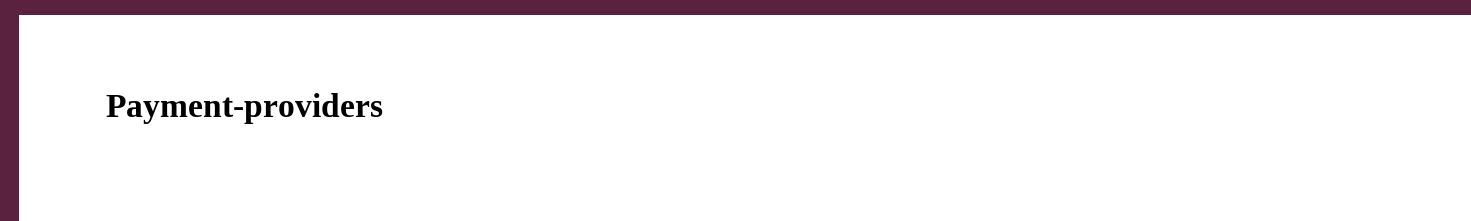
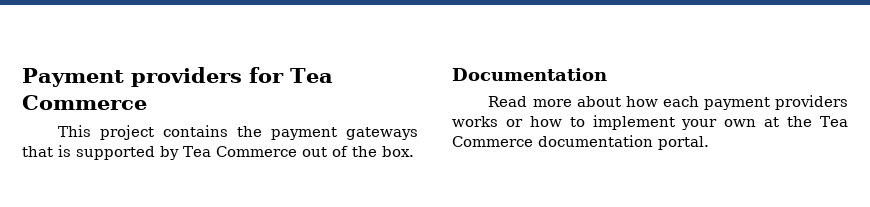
[106,93,383,124] Payment-providers -> [22,67,333,87] [22,95,147,110] [58,125,418,140] [22,145,414,160] [452,68,607,81] [488,95,848,110] [452,115,849,130] [452,135,709,150] Payment providers for Tea Commerce // This project contains the payment gateways that is supported by Tea Commerce out of the box. // Documentation // Read more about how each payment providers works or how to implement your own at the Tea Commerce documentation portal.

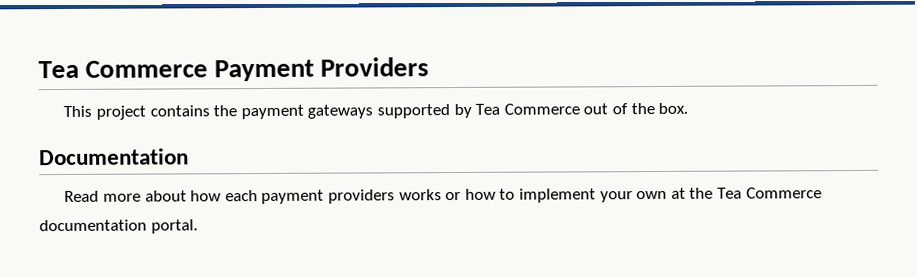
[22,67,333,87] [22,95,147,110] Payment providers for Tea Commerce -> [38,57,430,82] Tea Commerce Payment Providers
[22,145,71,157] that is -> (374, 111) none

